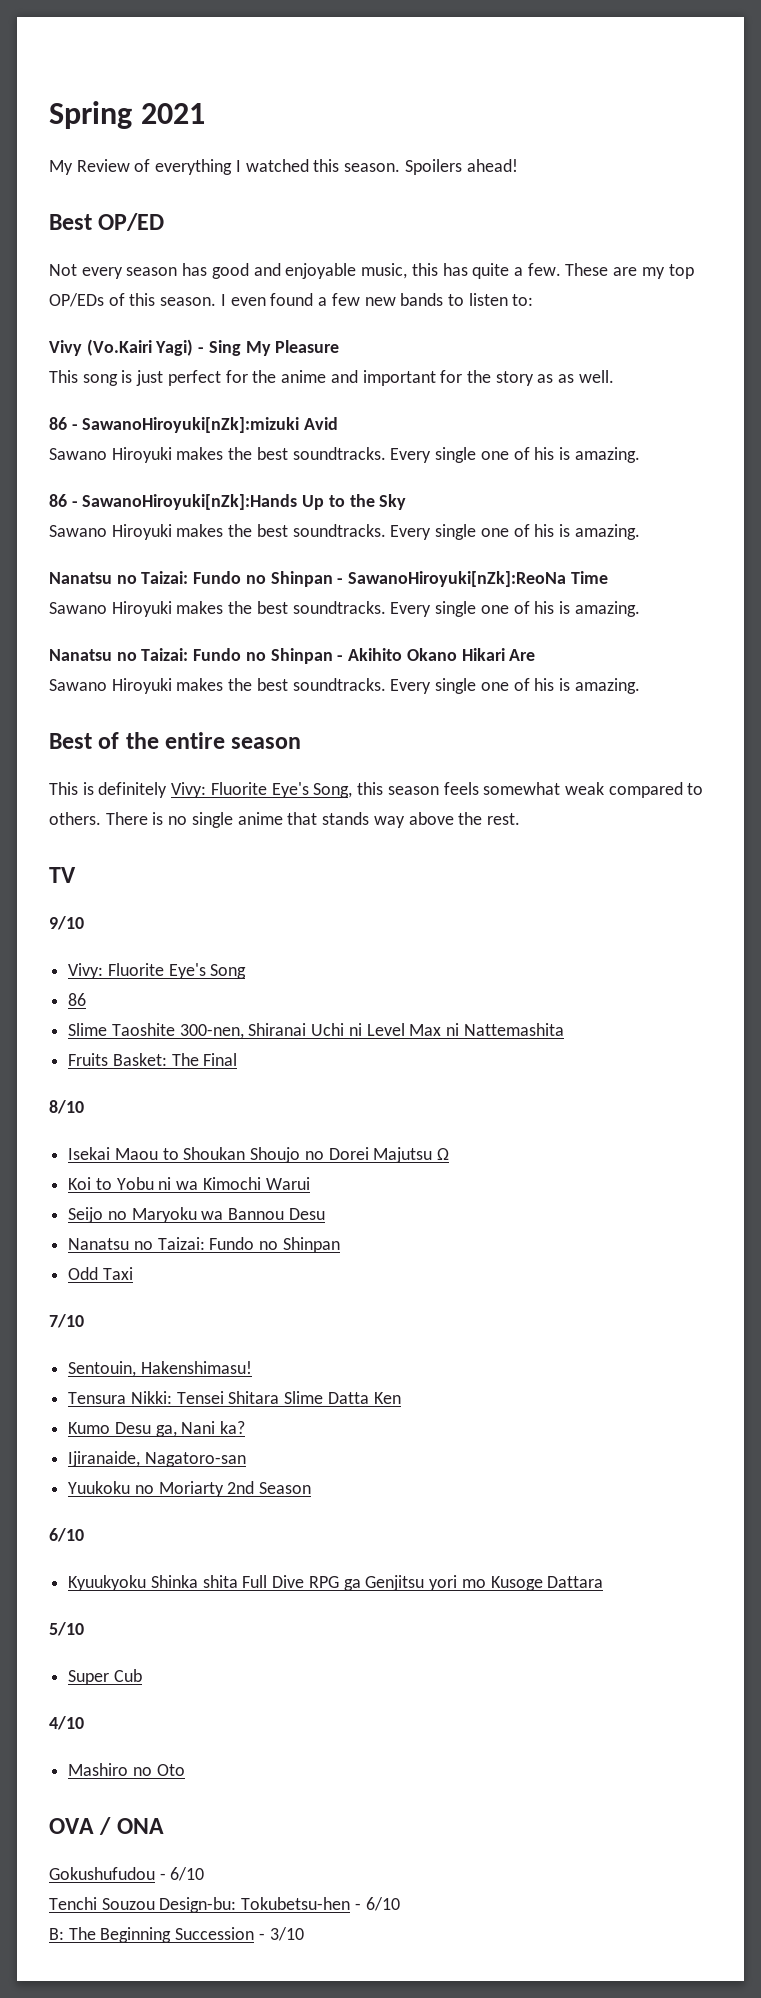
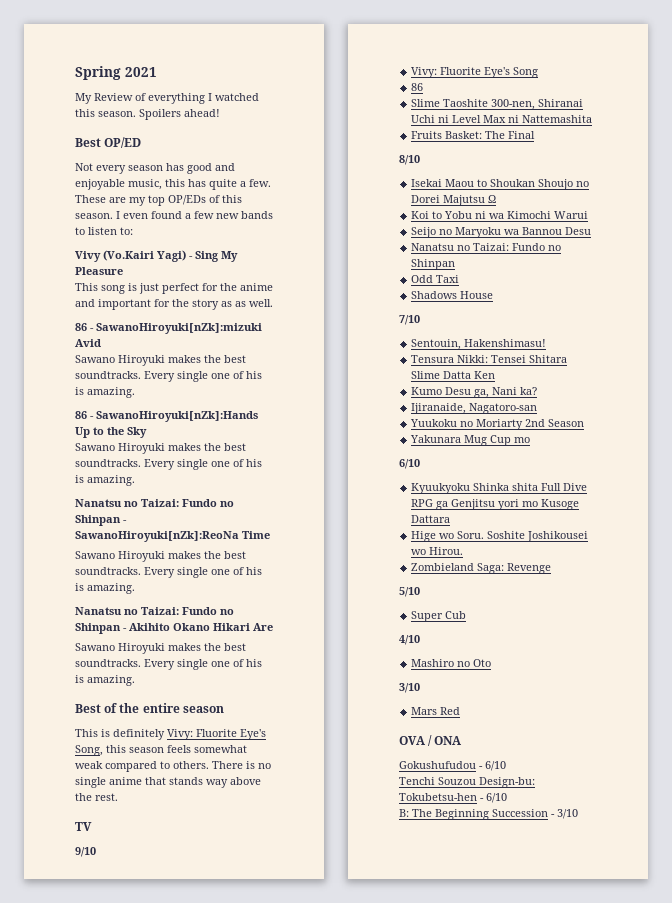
(133, 1273) none -> [411,291,494,299] // Shadows House
(312, 1488) none -> [410,435,531,446] // Yakunara Mug Cup mo
(604, 1582) none -> [411,531,589,542] [411,547,464,555] [411,563,552,574] // Hige wo Soru. Soshite Joshikousei wo Hirou. // Zombieland Saga: Revenge
(185, 1770) none -> [399,683,420,693] [411,707,461,715] // 3/10 // Mars Red

